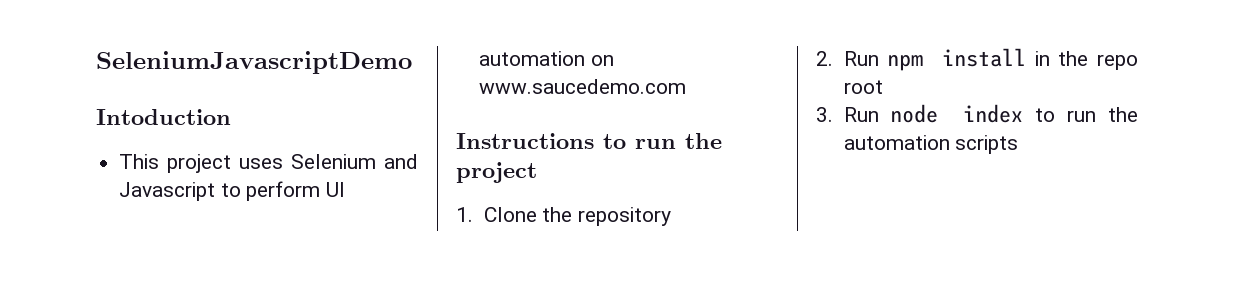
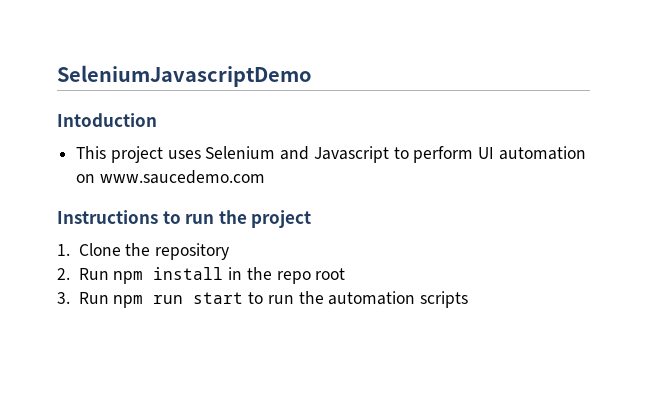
[890,104,1024,123] node index -> [113,292,244,308] npm run start

